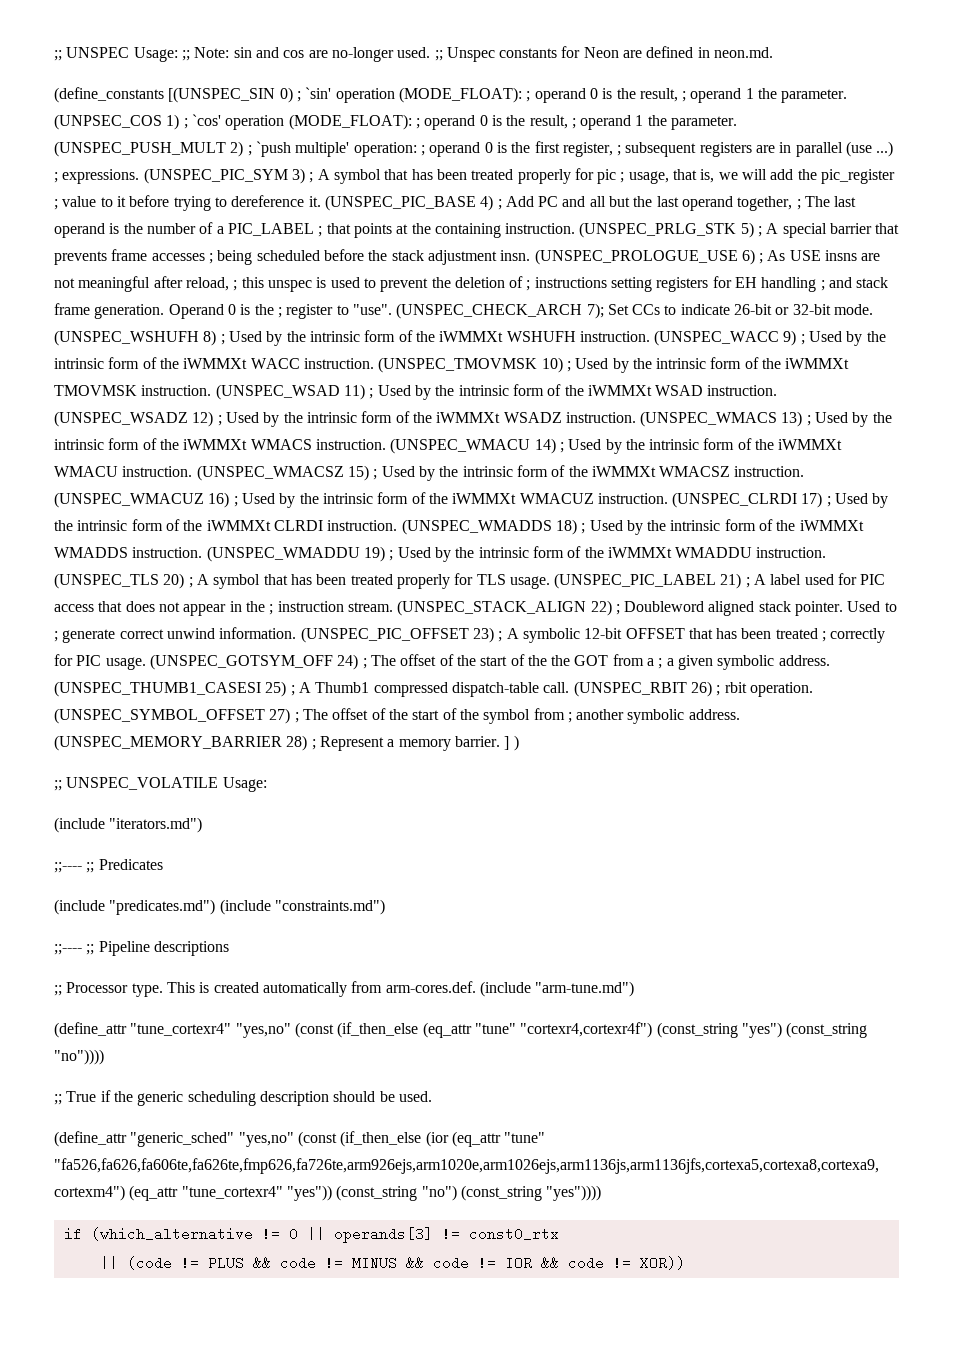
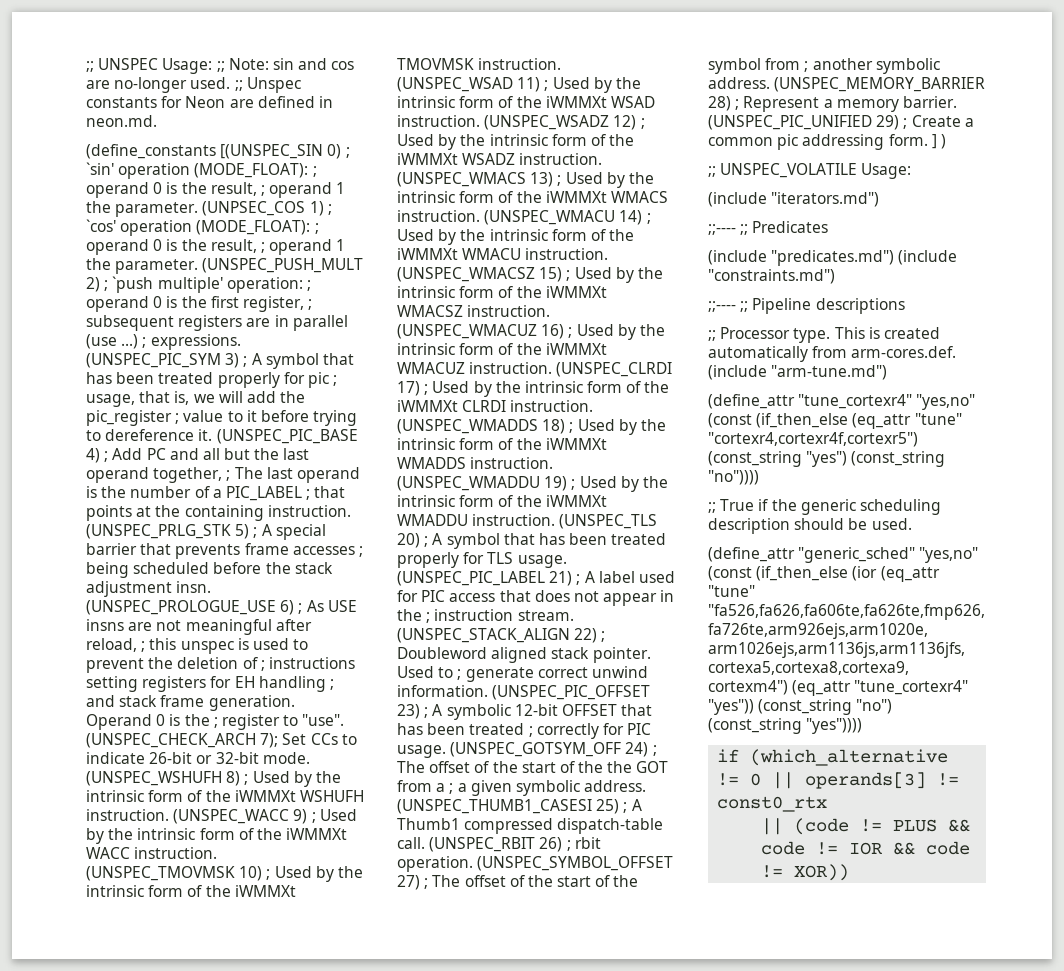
(500, 741) none -> [708,115,974,130] [708,134,928,150] (UNSPEC_PIC_UNIFIED 29) ; Create a common pic addressing form.
[520,1022,653,1038] "cortexr4,cortexr4f") -> [708,432,918,447] "cortexr4,cortexr4f,cortexr5")
[351,1256,496,1270] MINUS && code != -> (839, 848) none

